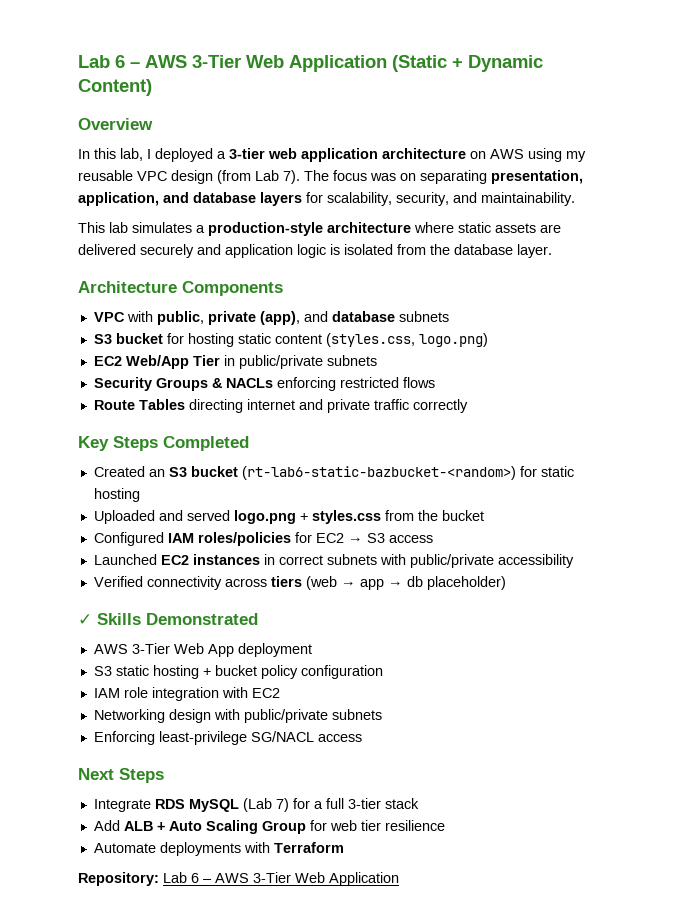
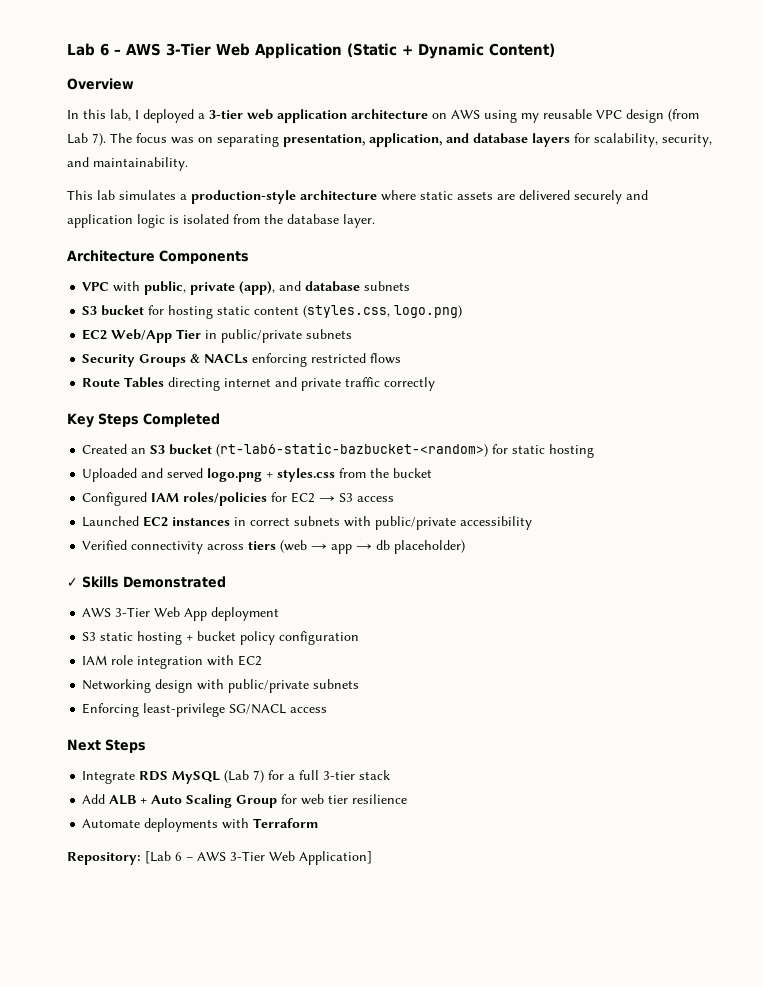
[163,872,399,886] Lab 6 – AWS 3-Tier Web Application -> [145,851,372,865] [Lab 6 – AWS 3-Tier Web Application]

